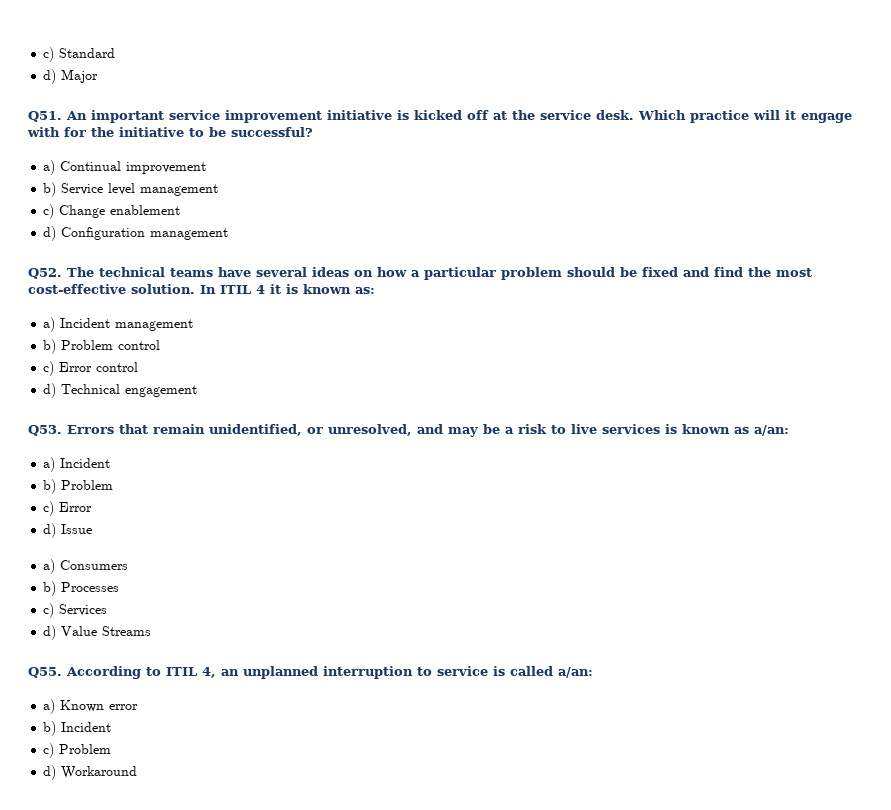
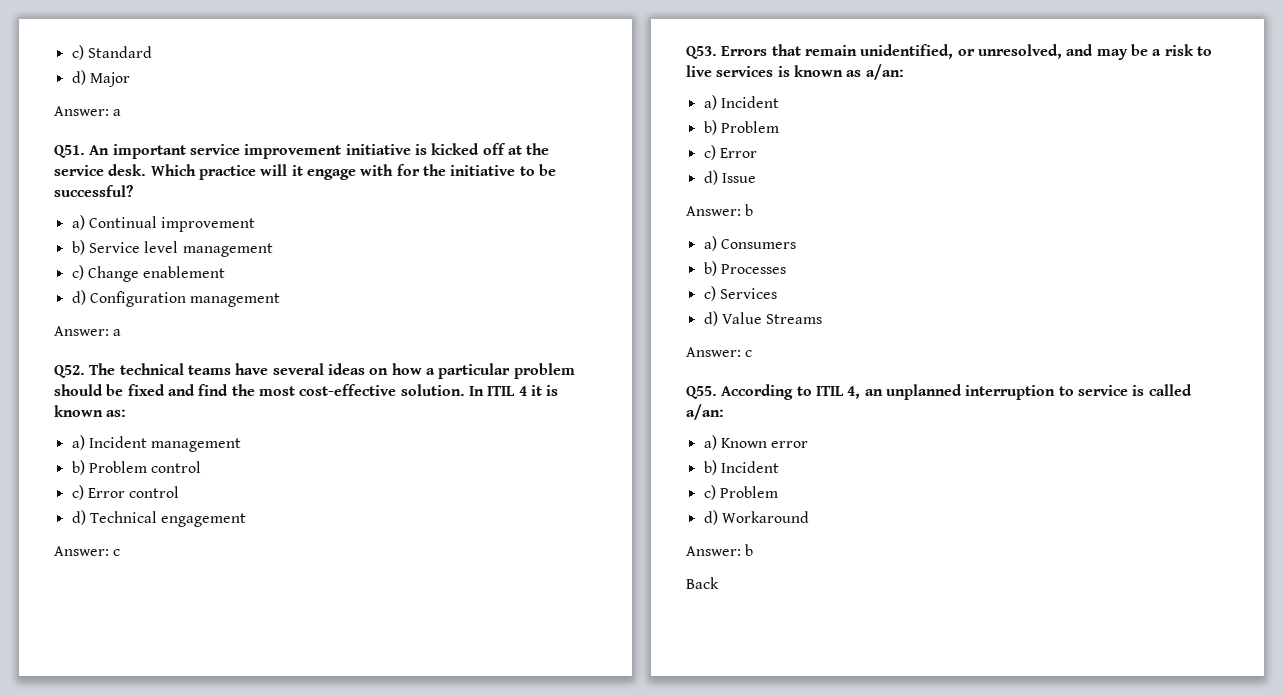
(99, 76) none -> [54,106,122,116] // Answer: a
(229, 234) none -> [54,326,122,336] // Answer: a
(198, 391) none -> [54,546,121,556] // Answer: c
(93, 529) none -> [686,204,754,216] // Answer: b
(152, 631) none -> [686,347,753,357] // Answer: c
(138, 772) none -> [686,544,754,556] [686,577,719,589] // Answer: b // Back

